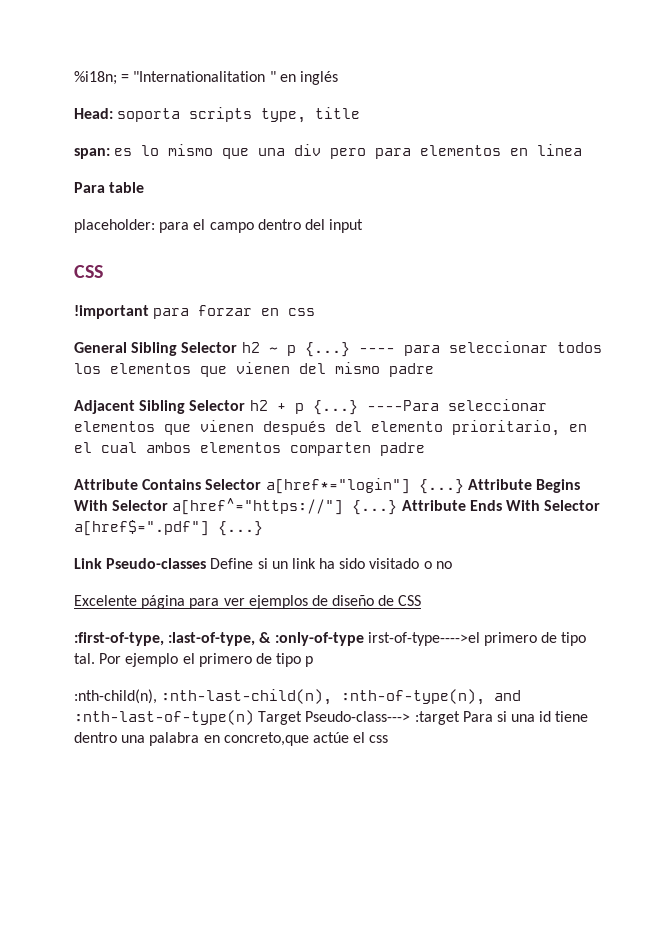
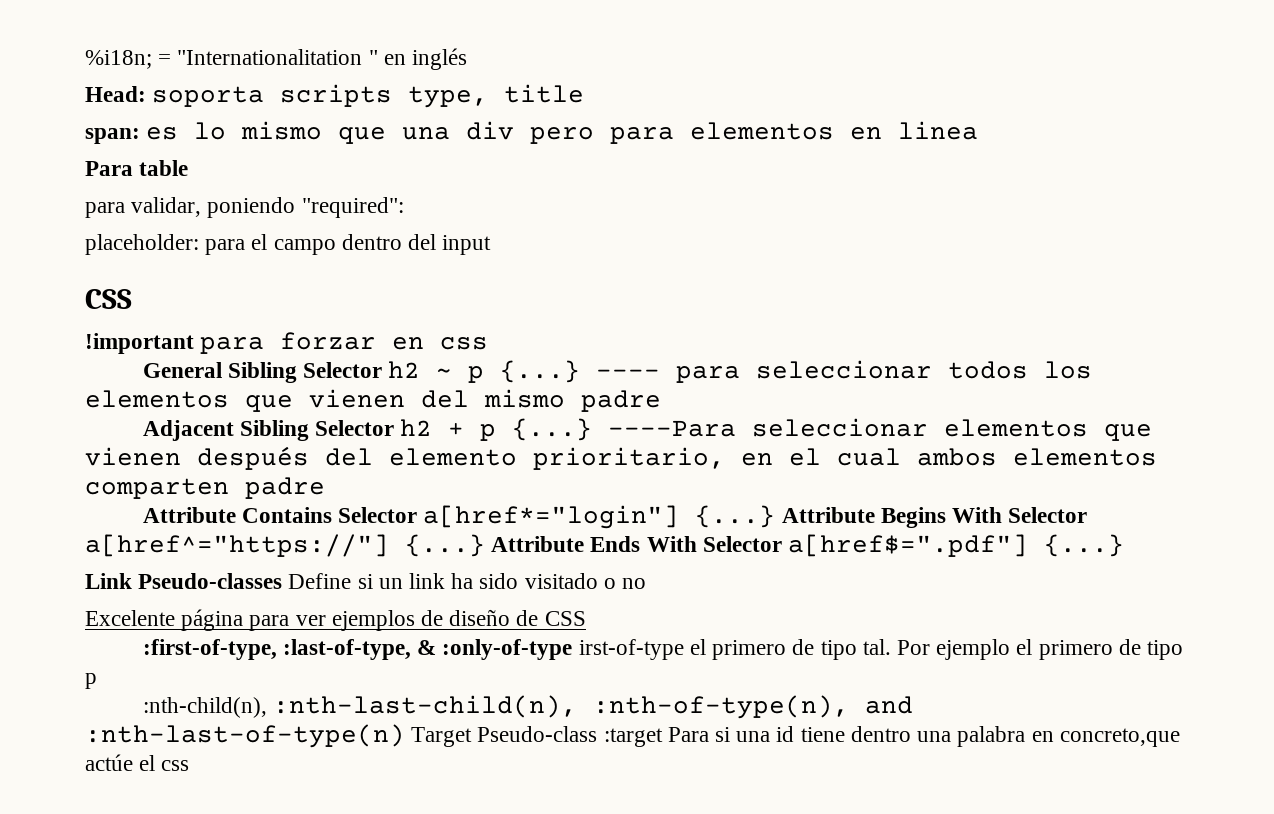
(145, 187) none -> [85,197,404,218] // para validar, poniendo "required":
[367,632,480,646] irst-of-type---->el -> [578,639,706,660] irst-of-type el
[305,711,411,722] Pseudo-class---> -> [477,726,598,742] Pseudo-class

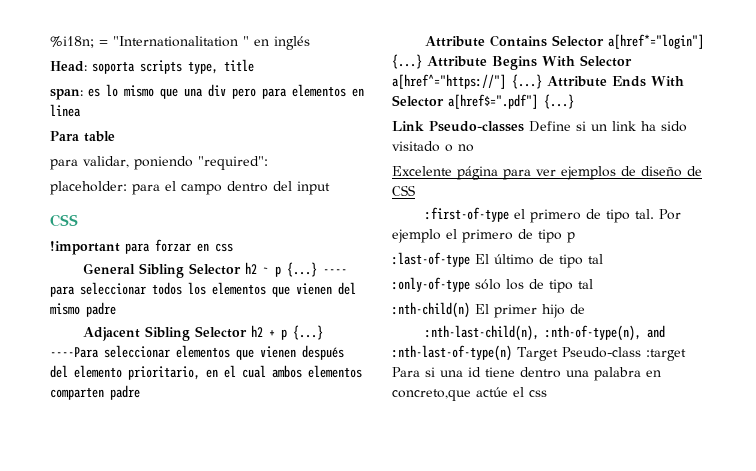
[142,639,684,660] :first-of-type, :last-of-type, & :only-of-type irst-of-type -> [424,207,509,222] :first-of-type
[142,697,267,718] :nth-child(n), -> [392,252,603,268] [392,277,593,293] [392,302,585,318] :last-of-type El último de tipo tal // :only-of-type sólo los de tipo tal // :nth-child(n) El primer hijo de //

